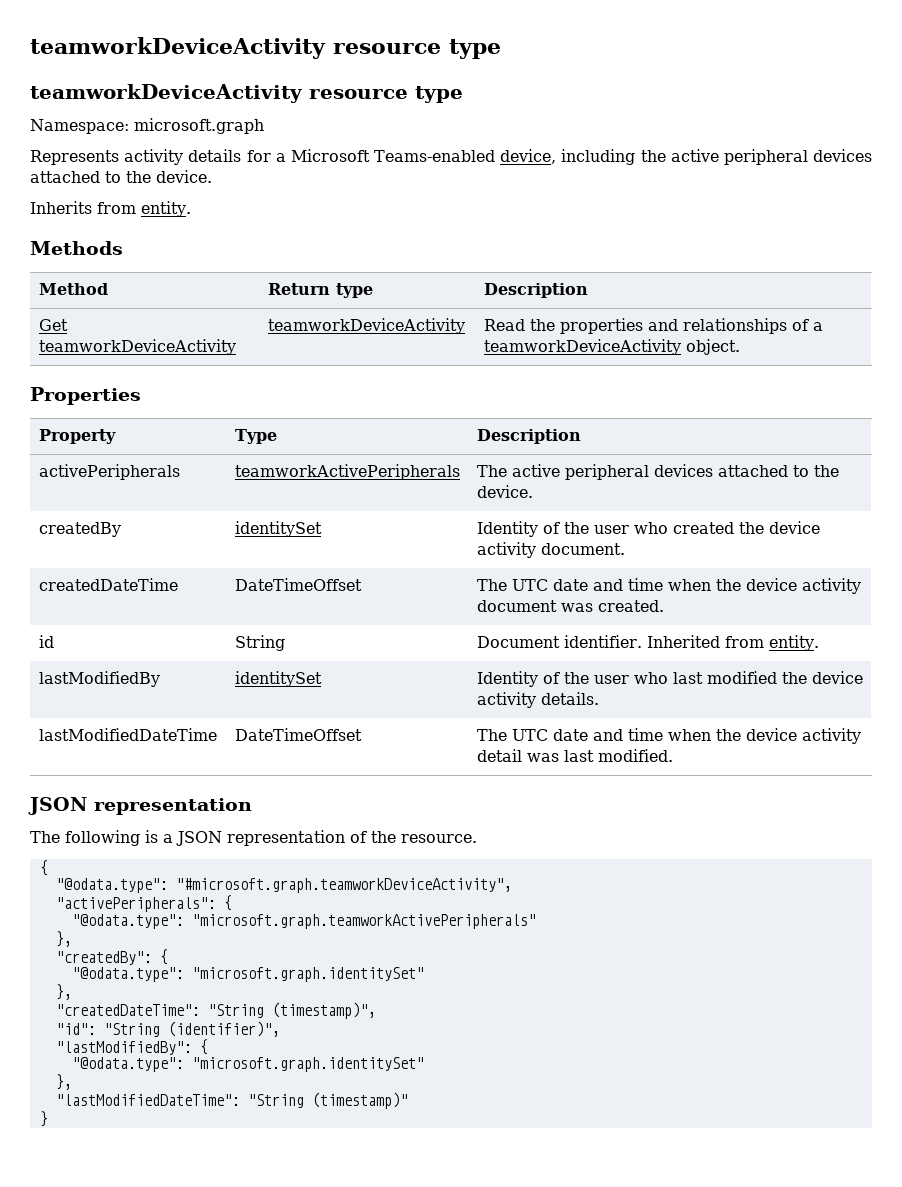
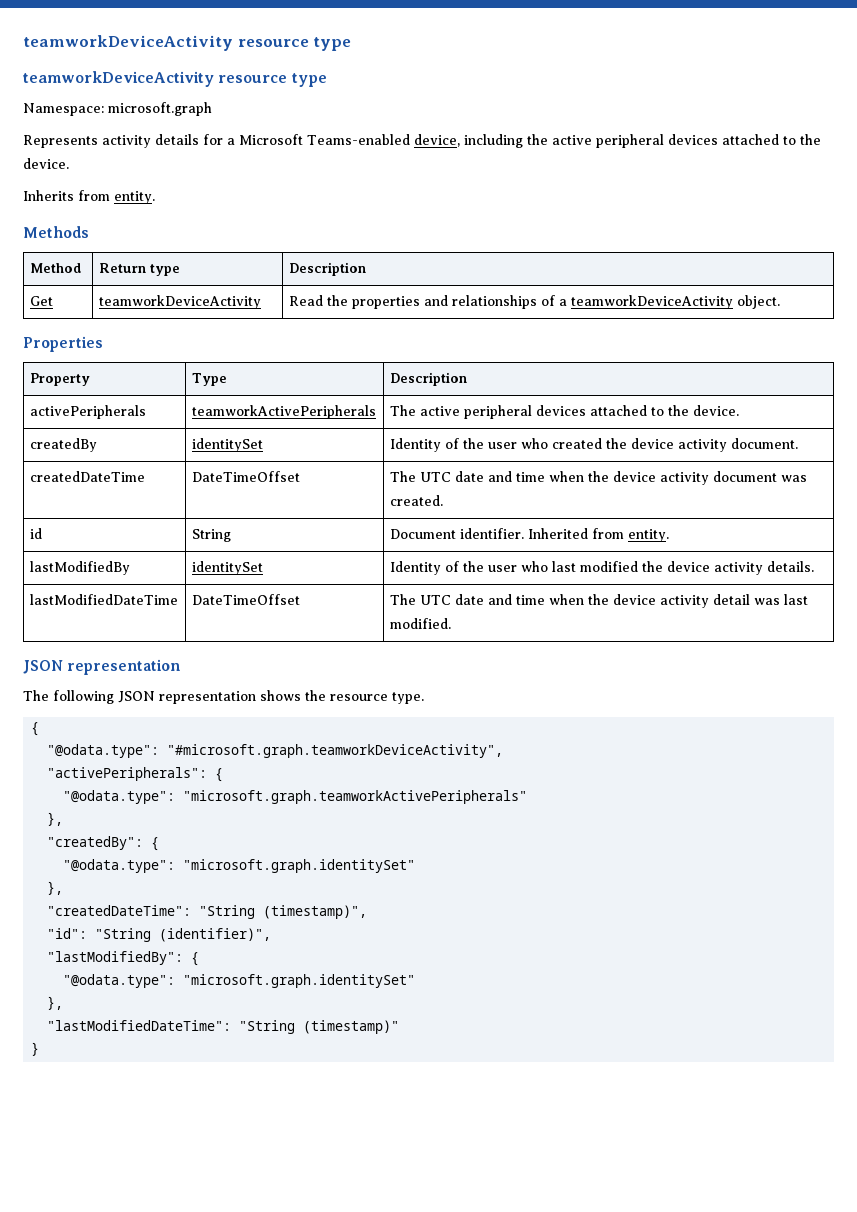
[38,339,236,355] teamworkDeviceActivity -> (53, 301) none
[145,830,477,846] is a JSON representation of the resource. -> [118,690,424,704] JSON representation shows the resource type.

